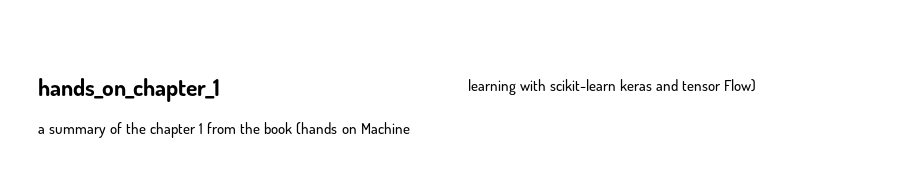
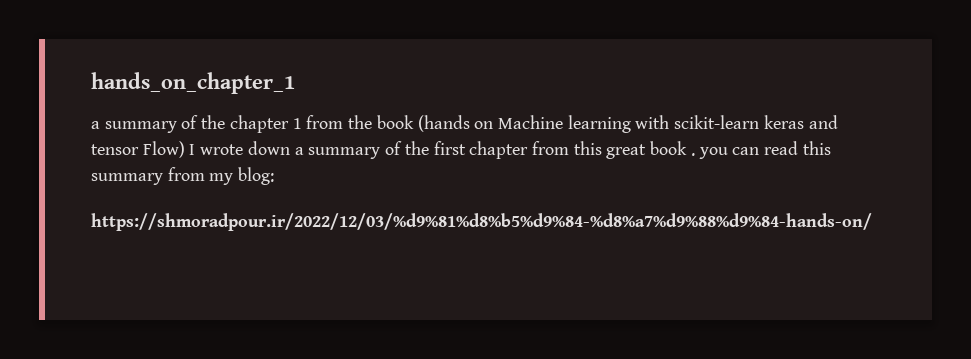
(757, 85) none -> [189,141,831,159] [91,167,275,185] [91,213,872,231] I wrote down a summary of the first chapter from this great book . you can read this summary from my blog: // https://shmoradpour.ir/2022/12/03/%d9%81%d8%b5%d9%84-%d8%a7%d9%88%d9%84-hands-on/

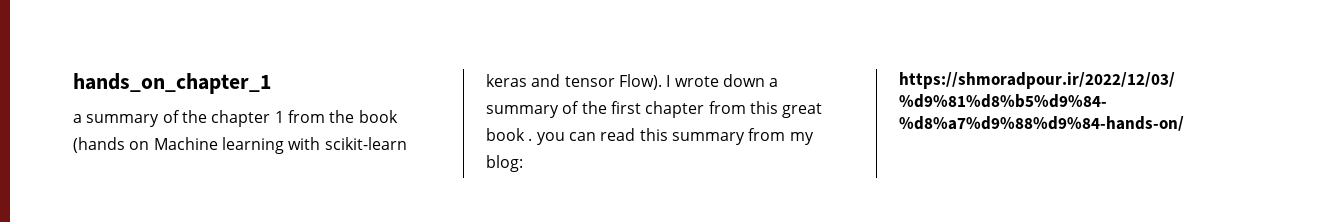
[142,141,185,158] Flow) -> [618,74,662,90] Flow).

